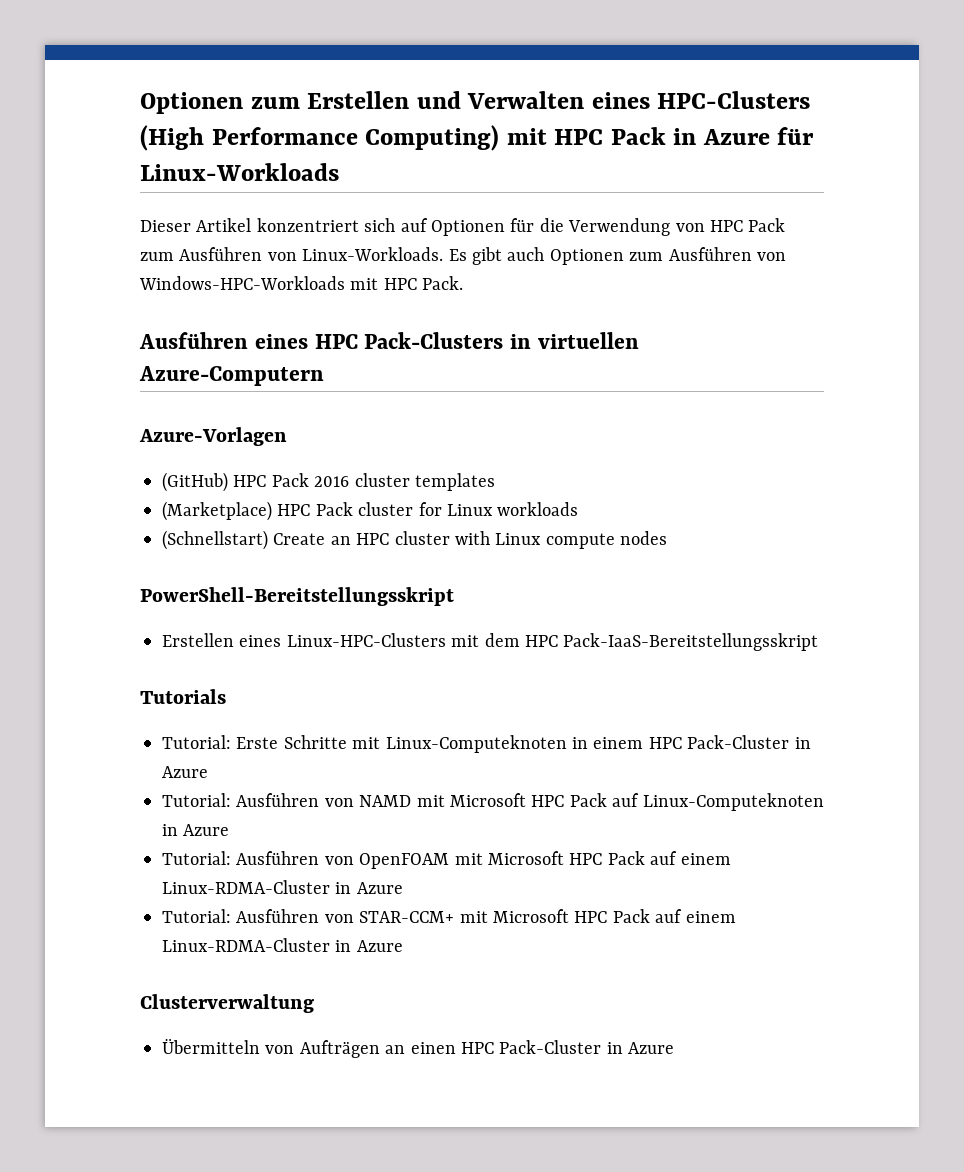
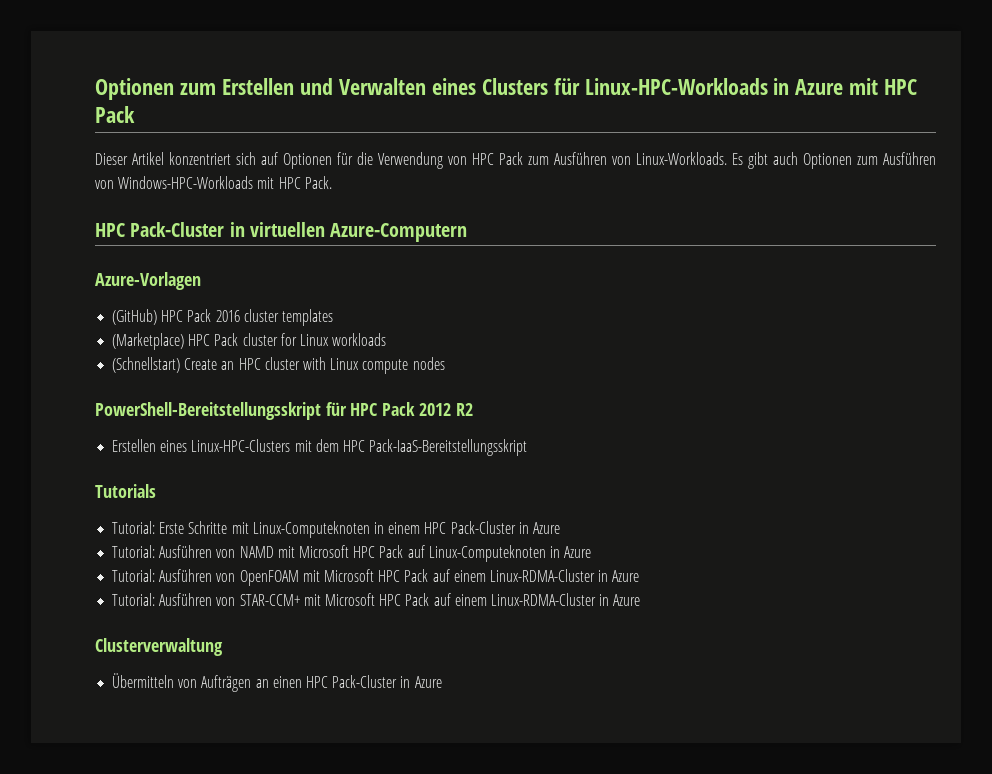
[657,91,811,109] [140,125,500,151] HPC-Clusters (High Performance Computing) -> [481,78,844,95] Clusters für Linux-HPC-Workloads in Azure
[673,127,815,145] [140,163,339,181] in Azure für Linux-Workloads -> (135, 114) none
[139,332,504,349] Ausführen eines HPC Pack-Clusters -> [95,222,225,237] HPC Pack-Cluster
(454, 596) none -> [325,402,473,416] für HPC Pack 2012 R2

